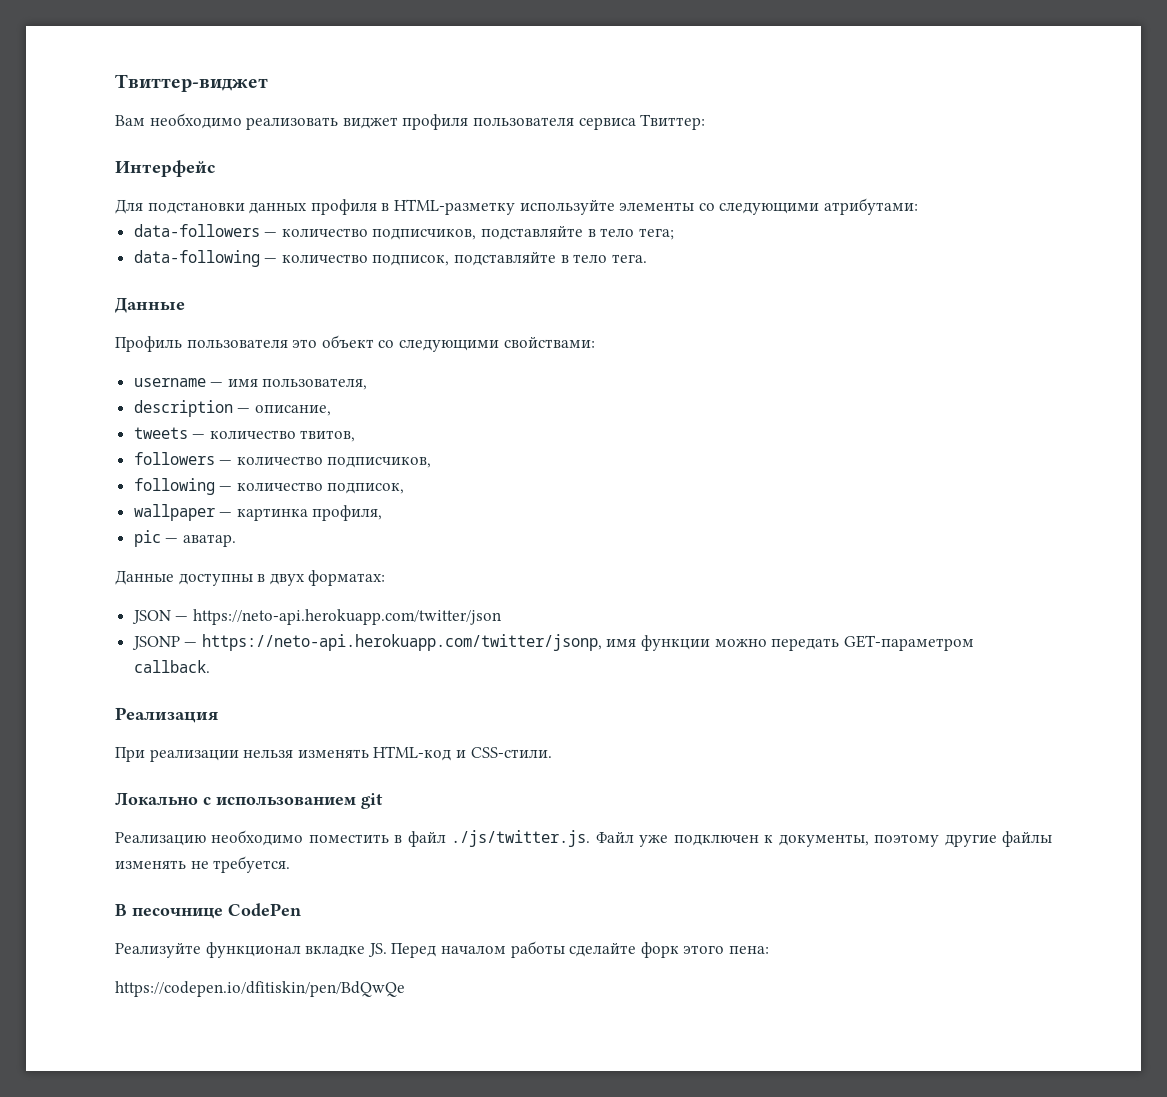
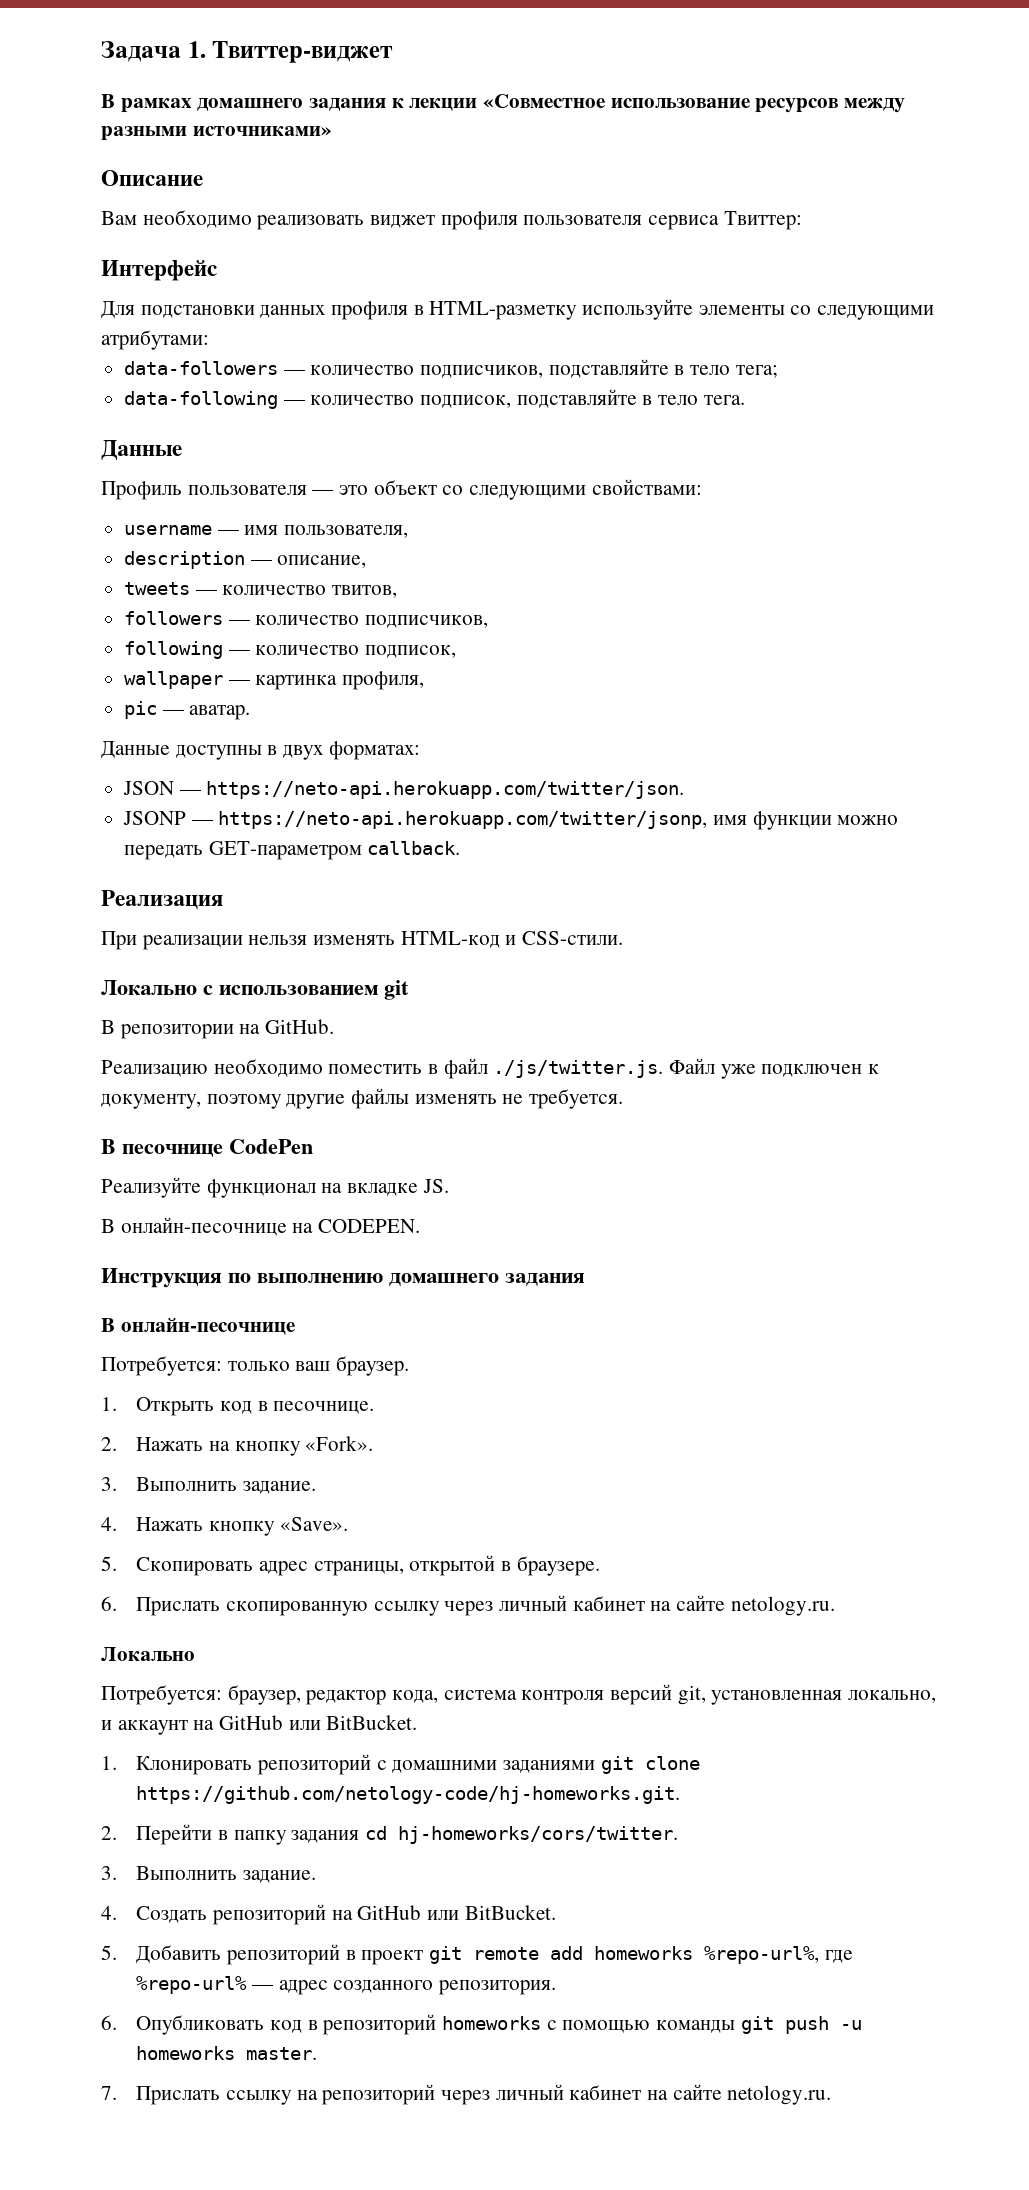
(115, 83) none -> [101,41,206,62] Задача 1.
(268, 83) none -> [101,94,906,113] [101,126,332,141] [101,170,203,186] // В рамках домашнего задания к лекции «Cовместное использование ресурсов между разными источниками» // Описание
(288, 343) none -> [312,489,334,495] —
[192,609,501,625] https://neto-api.herokuapp.com/twitter/json -> [206,781,685,799] https://neto-api.herokuapp.com/twitter/json.
(383, 801) none -> [101,1019,335,1039] // В репозитории на GitHub.
[778,834,869,847] документы, -> [101,1094,201,1109] документу,
(301, 950) none -> [321,1183,343,1193] на
[391,941,769,958] [115,981,405,997] Перед началом работы сделайте форк этого пена: // https://codepen.io/dfitiskin/pen/BdQwQe -> [101,1217,421,1236] [101,1268,585,1288] [101,1318,295,1336] [101,1356,410,1376] [101,1397,375,1416] [101,1436,374,1456] [101,1477,316,1494] [101,1517,348,1536] [101,1555,600,1576] [101,1595,835,1616] [101,1647,195,1661] [101,1684,937,1705] [101,1715,418,1735] [101,1754,700,1775] [136,1786,681,1804] [101,1824,678,1845] [101,1866,316,1883] [101,1904,556,1925] [101,1944,853,1965] [136,1976,556,1995] [101,2014,862,2035] [136,2046,318,2060] [101,2084,832,2105] // В онлайн-песочнице на CODEPEN. // Инструкция по выполнению домашнего задания // В онлайн-песочнице // Потребуется: только ваш браузер. // 1. Открыть код в песочнице. // 2. Нажать на кнопку «Fork». // 3. Выполнить задание. // 4. Нажать кнопку «Save». // 5. Скопировать адрес страницы, открытой в браузере. // 6. Прислать скопированную ссылку через личный кабинет на сайте netology.ru. // Локально // Потребуется: браузер, редактор кода, система контроля версий git, установленная локально, и аккаунт на GitHub или BitBucket. // 1. Клонировать репозиторий с домашними заданиями git clone https://github.com/netology-code/hj-homeworks.git. // 2. Перейти в папку задания cd hj-homeworks/cors/twitter. // 3. Выполнить задание. // 4. Создать репозиторий на GitHub или BitBucket. // 5. Добавить репозиторий в проект git remote add homeworks %repo-url%, где %repo-url% — адрес созданного репозитория. // 6. Опубликовать код в репозиторий homeworks с помощью команды git push -u homeworks master. // 7. Прислать ссылку на репозиторий через личный кабинет на сайте netology.ru.

